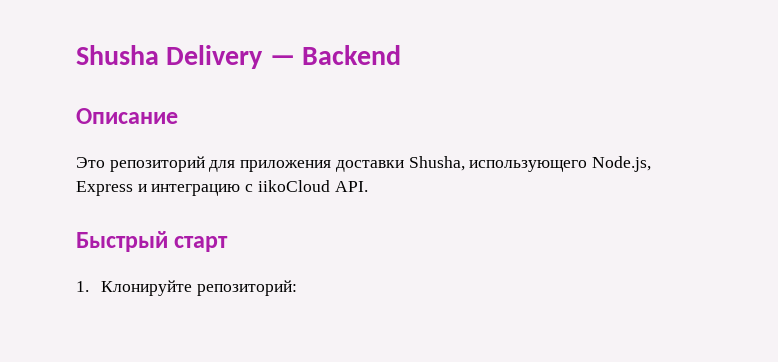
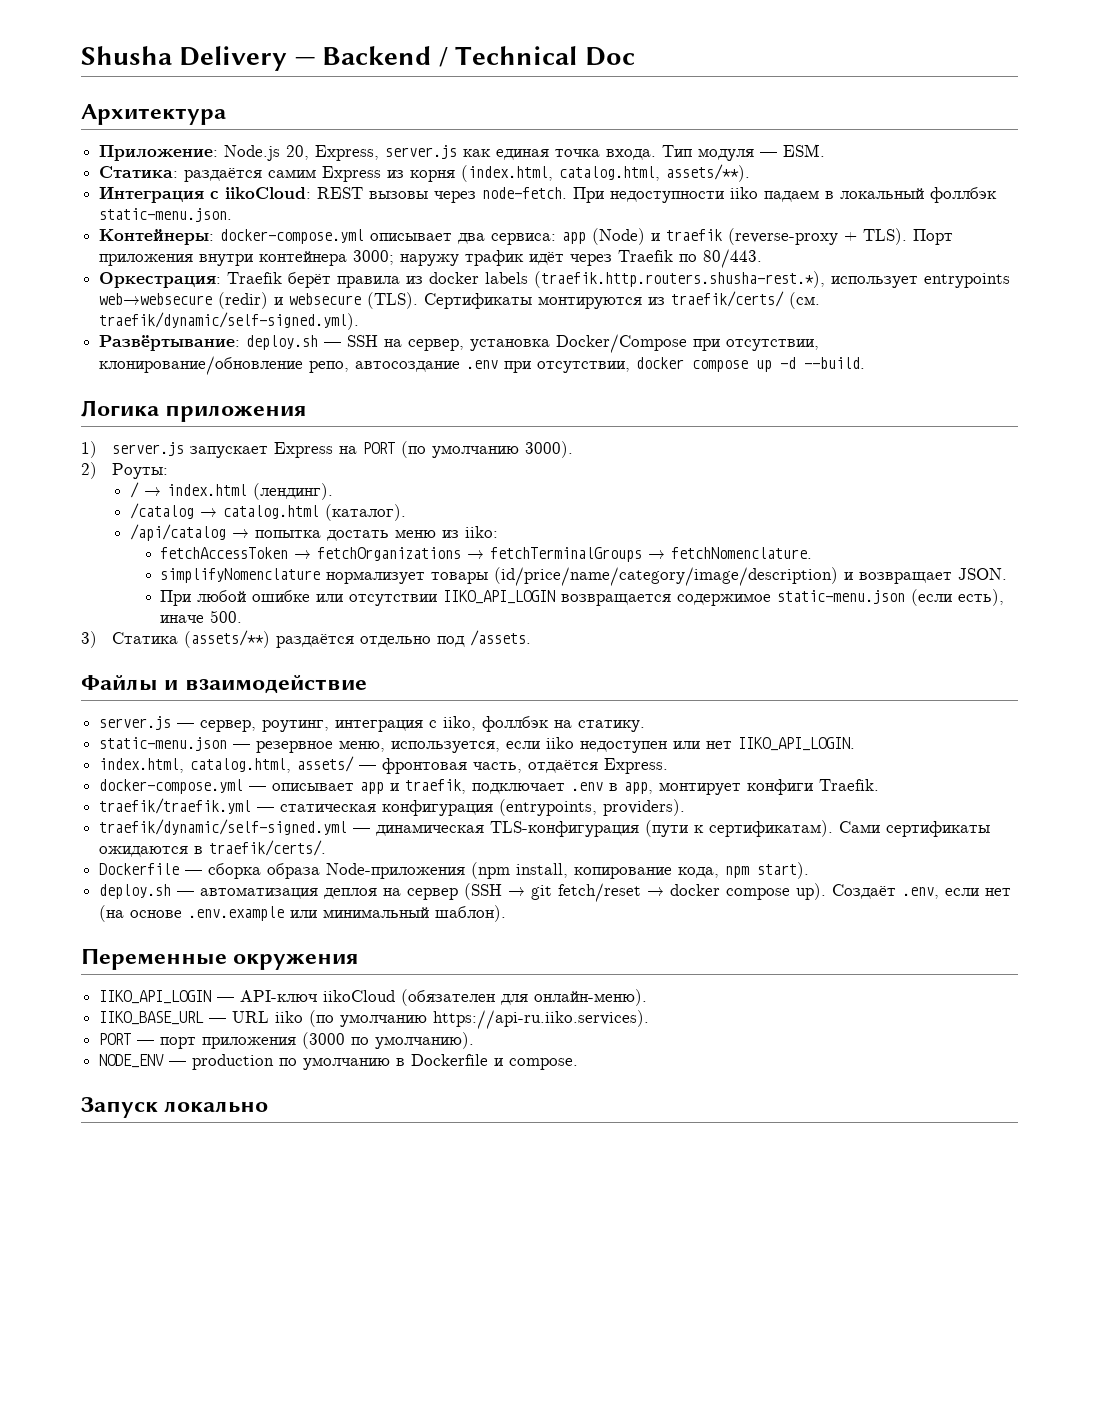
[76,108,178,124] [76,156,652,172] [76,180,368,196] [76,231,229,252] [76,280,297,296] // Описание // Это репозиторий для приложения доставки Shusha, использующего Node.js, Express и интеграцию с iikoCloud API. // Быстрый старт // 1. Клонируйте репозиторий: -> [438,46,635,67] [81,104,226,125] [99,144,826,161] [99,164,751,182] [99,186,998,203] [99,208,233,222] [99,228,954,245] [99,249,763,268] [99,271,1011,288] [99,291,821,309] [99,312,360,330] [99,334,820,353] [99,356,866,375] [81,400,308,422] [81,441,573,458] [81,462,168,479] [129,482,333,500] [129,503,406,521] [129,524,498,541] [160,547,813,562] [160,567,1008,586] [160,589,1005,606] [160,610,243,623] [81,630,531,648] [81,674,367,694] [99,716,646,732] [99,737,856,753] [99,756,669,774] [99,779,880,795] [99,798,686,816] [99,819,991,837] [99,840,327,857] [99,862,810,879] [99,883,1012,902] [99,905,507,922] [81,948,360,970] [99,989,648,1006] [99,1010,650,1029] [99,1032,475,1049] [99,1054,579,1070] [81,1097,269,1118] / Technical Doc // Архитектура // Приложение: Node.js 20, Express, server.js как единая точка входа. Тип модуля — ESM. // Статика: раздаётся самим Express из корня (index.html, catalog.html, assets/**). // Интеграция с iikoCloud: REST вызовы через node-fetch. При недоступности iiko падаем в локальный фоллбэк static-menu.json. // Контейнеры: docker-compose.yml описывает два сервиса: app (Node) и traefik (reverse-proxy + TLS). Порт приложения внутри контейнера 3000; наружу трафик идёт через Traefik по 80/443. // Оркестрация: Traefik берёт правила из docker labels (traefik.http.routers.shusha-rest.*), использует entrypoints web→websecure (redir) и websecure (TLS). Сертификаты монтируются из traefik/certs/ (см. traefik/dynamic/self-signed.yml). // Развёртывание: deploy.sh — SSH на сервер, установка Docker/Compose при отсутствии, клонирование/обновление репо, автосоздание .env при отсутствии, docker compose up -d --build. // Логика приложения // 1) server.js запускает Express на PORT (по умолчанию 3000). // 2) Роуты: // / → index.html (лендинг). // /catalog → catalog.html (каталог). // /api/catalog → попытка достать меню из iiko: // fetchAccessToken → fetchOrganizations → fetchTerminalGroups → fetchNomenclature. // simplifyNomenclature нормализует товары (id/price/name/category/image/description) и возвращает JSON. // При любой ошибке или отсутствии IIKO_API_LOGIN возвращается содержимое static-menu.json (если есть), иначе 500. // 3) Статика (assets/**) раздаётся отдельно под /assets. // Файлы и взаимодействие // server.js — сервер, роутинг, интеграция с iiko, фоллбэк на статику. // static-menu.json — резервное меню, используется, если iiko недоступен или нет IIKO_API_LOGIN. // index.html, catalog.html, assets/ — фронтовая часть, отдаётся Express. // docker-compose.yml — описывает app и traefik, подключает .env в app, монтирует конфиги Traefik. // traefik/traefik.yml — статическая конфигурация (entrypoints, providers). // traefik/dynamic/self-signed.yml — динамическая TLS-конфигурация (пути к сертификатам). Сами сертификаты ожидаются в traefik/certs/. // Dockerfile — сборка образа Node-приложения (npm install, копирование кода, npm start). // deploy.sh — автоматизация деплоя на сервер (SSH → git fetch/reset → docker compose up). Создаёт .env, если нет (на основе .env.example или минимальный шаблон). // Переменные окружения // IIKO_API_LOGIN — API-ключ iikoCloud (обязателен для онлайн-меню). // IIKO_BASE_URL — URL iiko (по умолчанию https://api-ru.iiko.services). // PORT — порт приложения (3000 по умолчанию). // NODE_ENV — production по умолчанию в Dockerfile и compose. // Запуск локально

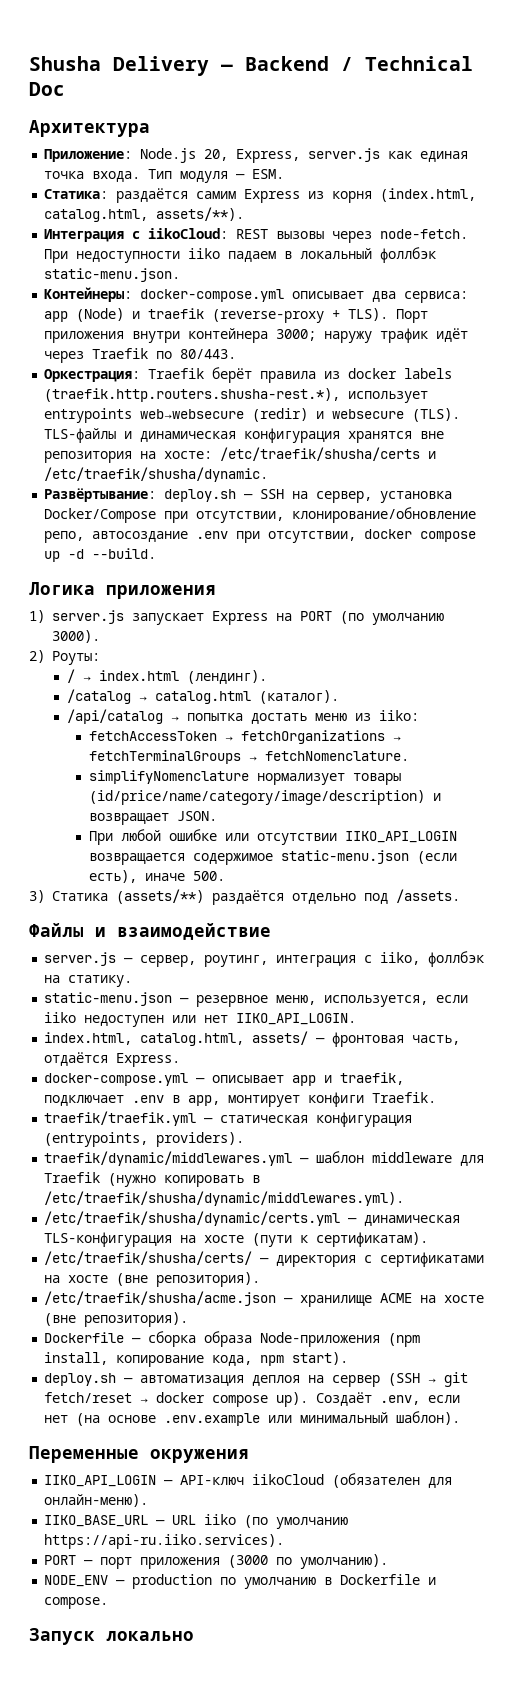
[424,291,821,309] [99,312,360,330] Сертификаты монтируются из traefik/certs/ (см. traefik/dynamic/self-signed.yml). -> [44,428,445,443] [44,447,437,463] [44,467,269,482] TLS-файлы и динамическая конфигурация хранятся вне репозитория на хосте: /etc/traefik/shusha/certs и /etc/traefik/shusha/dynamic.
[99,819,348,835] traefik/dynamic/self-signed.yml -> [44,1151,485,1166] [44,1172,261,1187] [44,1191,405,1206] [44,1211,341,1226] traefik/dynamic/middlewares.yml — шаблон middleware для Traefik (нужно копировать в /etc/traefik/shusha/dynamic/middlewares.yml). // /etc/traefik/shusha/dynamic/certs.yml
(640, 829) none -> [180,1235,245,1243] на хосте
[839,821,991,837] [99,840,327,857] Сами сертификаты ожидаются в traefik/certs/. -> [44,1251,485,1267] [44,1272,261,1287] [44,1291,485,1307] [44,1312,189,1327] // /etc/traefik/shusha/certs/ — директория с сертификатами на хосте (вне репозитория). // /etc/traefik/shusha/acme.json — хранилище ACME на хосте (вне репозитория).

